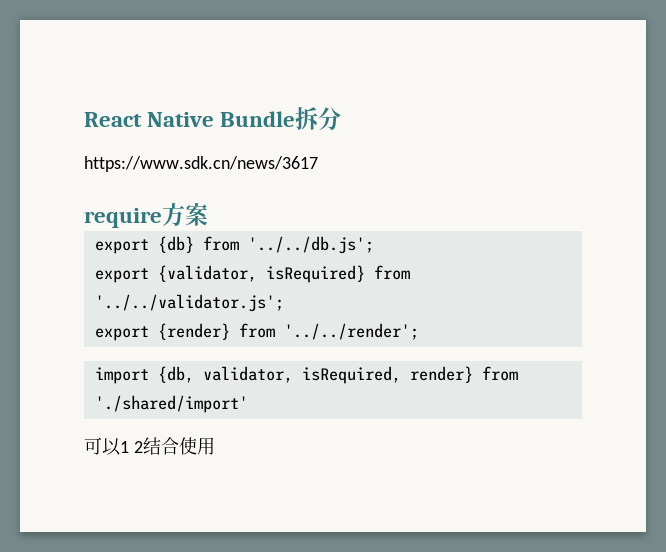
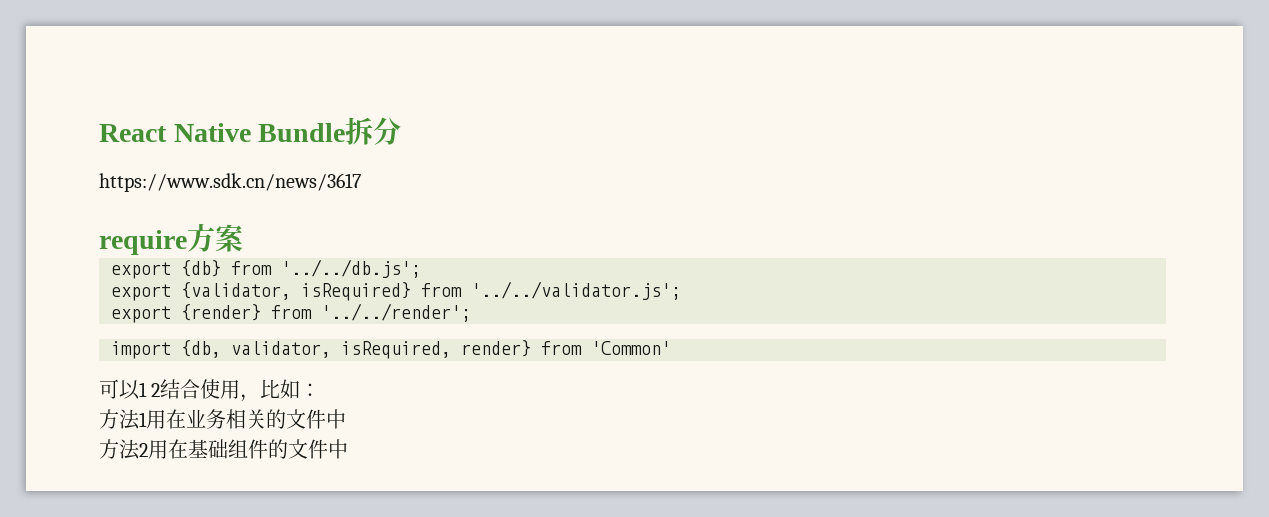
[94,395,248,413] './shared/import' -> [591,341,671,355] 'Common'
(215, 446) none -> [240,379,321,402] [99,409,346,430] [99,439,348,460] ，比如： // 方法1用在业务相关的文件中 // 方法2用在基础组件的文件中

